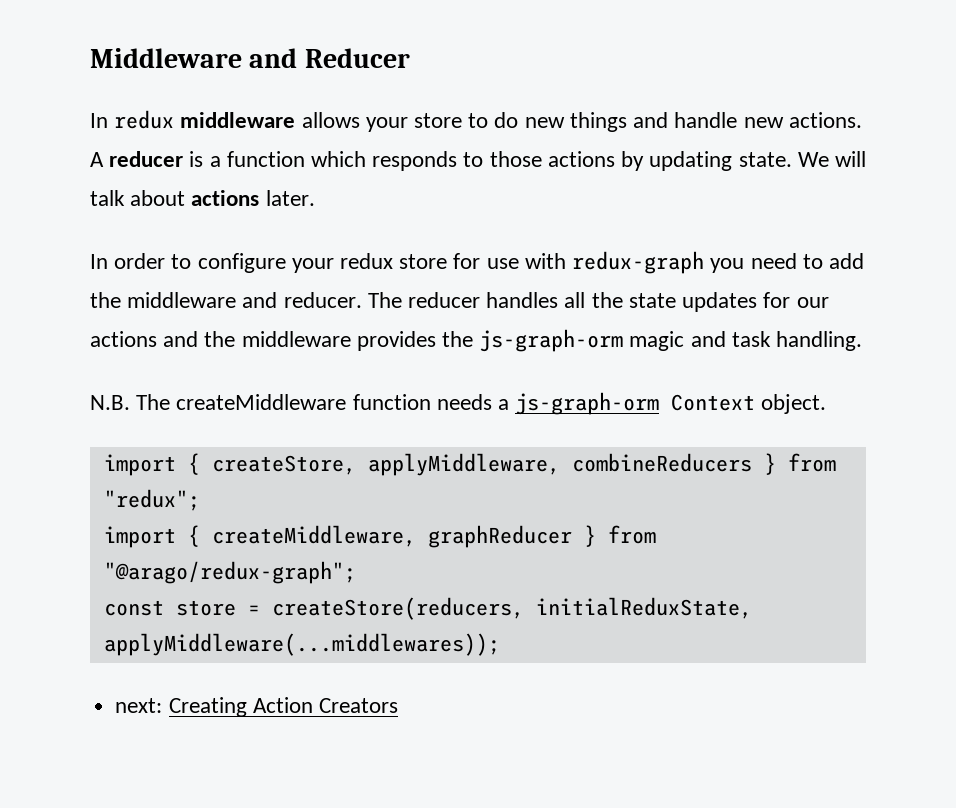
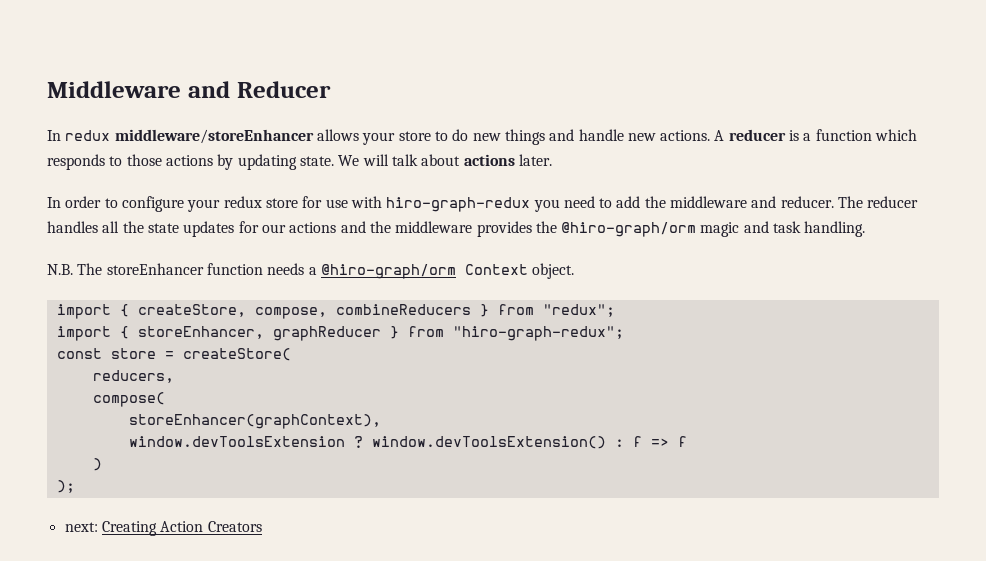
[180,112,296,128] middleware -> [114,129,314,144] middleware/storeEnhancer
[572,251,705,274] redux-graph -> [386,197,531,212] hiro-graph-redux
[479,329,624,352] js-graph-orm -> [561,222,697,237] @hiro-graph/orm
[176,394,347,410] createMiddleware -> [106,263,204,275] storeEnhancer
[515,392,660,415] js-graph-orm -> [320,264,456,279] @hiro-graph/orm
[367,453,560,476] applyMiddleware, -> [254,307,327,319] compose,
[211,525,416,547] createMiddleware, -> [137,326,264,339] storeEnhancer,
[103,561,356,584] "@arago/redux-graph"; -> [452,326,624,341] "hiro-graph-redux";
[271,597,752,620] [103,633,500,656] createStore(reducers, initialReduxState, applyMiddleware(...middlewares)); -> [182,348,291,361] [92,370,174,383] [92,392,165,407] [128,414,381,429] [128,436,687,449] [92,458,102,471] [56,480,75,493] createStore( // reducers, // compose( // storeEnhancer(graphContext), // window.devToolsExtension ? window.devToolsExtension() : f => f // ) // );

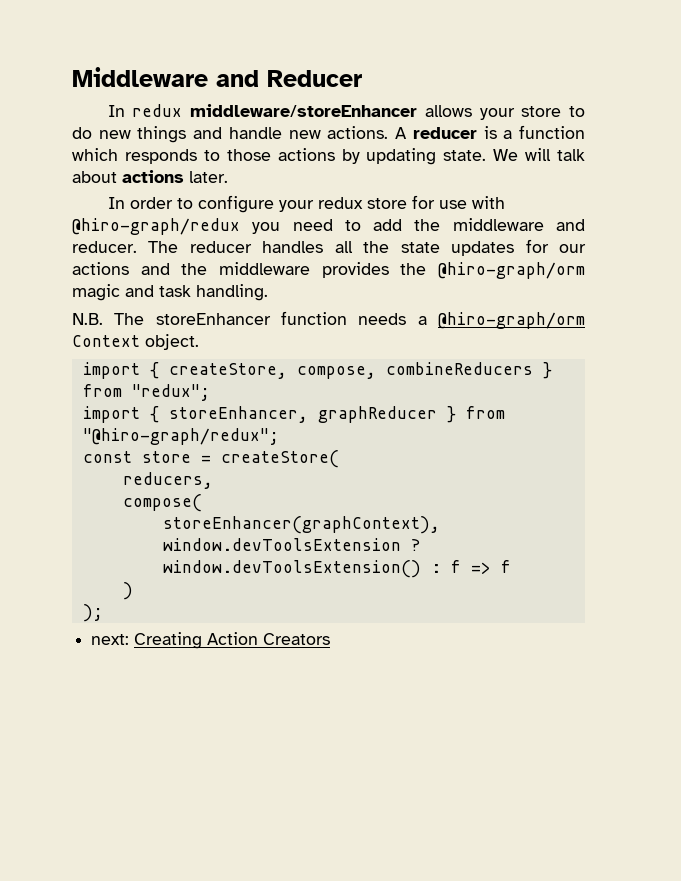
[386,197,531,212] hiro-graph-redux -> [72,218,240,235] @hiro-graph/redux
[452,326,624,341] "hiro-graph-redux"; -> [82,428,279,445] "@hiro-graph/redux";

